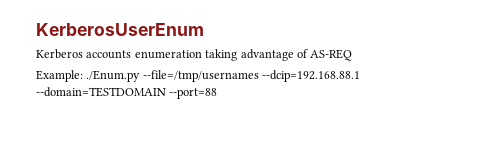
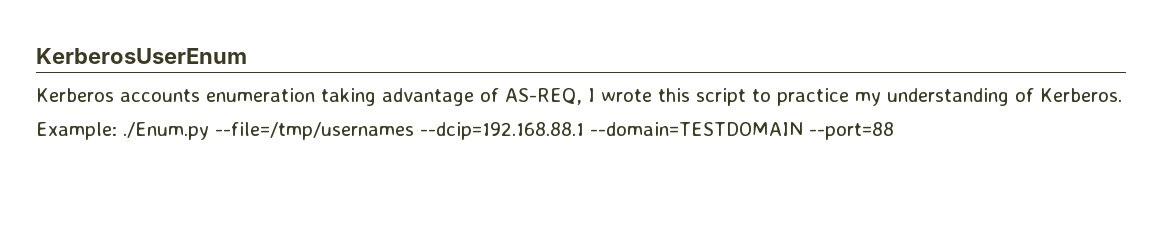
[310,49,353,61] AS-REQ -> [505,88,1122,106] AS-REQ, I wrote this script to practice my understanding of Kerberos.

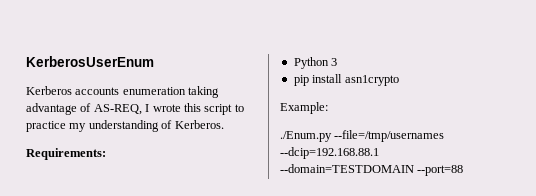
(1122, 95) none -> [26,148,106,160] [293,57,338,69] [293,74,399,86] // Requirements: // Python 3 // pip install asn1crypto
(117, 131) none -> (328, 108) //

